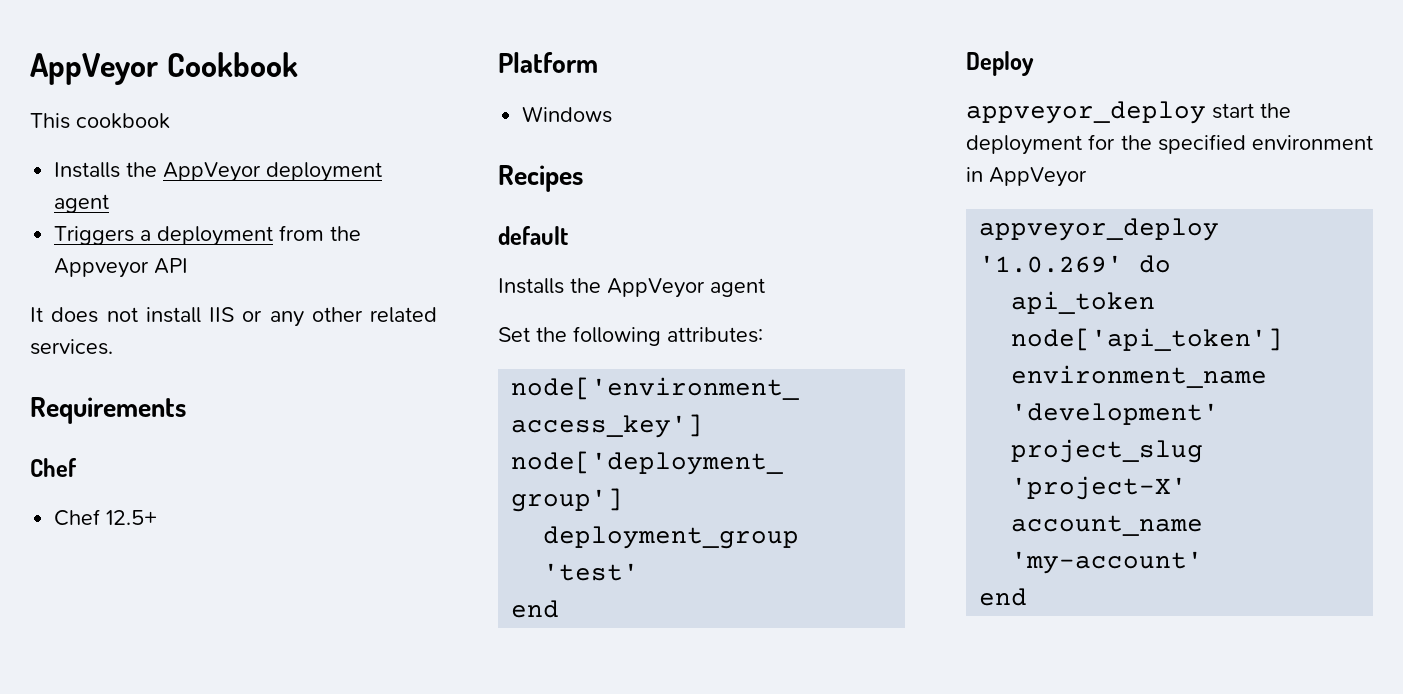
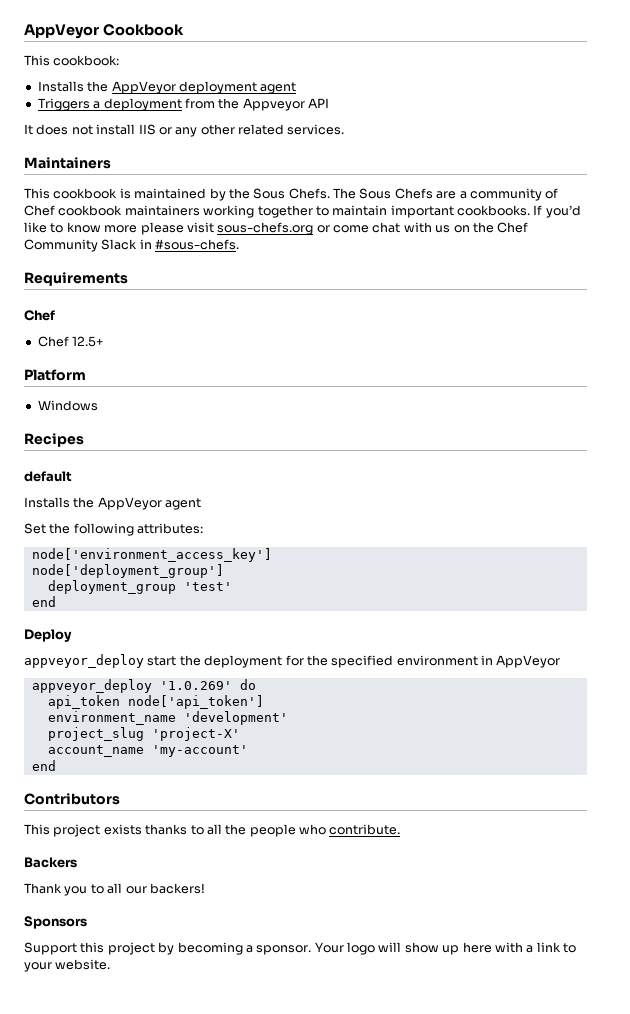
[76,113,170,129] cookbook -> [53,55,120,66] cookbook:
(113, 347) none -> [24,157,111,169] [24,188,559,201] [24,205,581,218] [24,222,529,235] [24,239,240,252] // Maintainers // This cookbook is maintained by the Sous Chefs. The Sous Chefs are a community of Chef cookbook maintainers working together to maintain important cookbooks. If you’d like to know more please visit sous-chefs.org or come chat with us on the Chef Community Slack in #sous-chefs.
(1028, 597) none -> [24,793,120,805] [24,824,401,837] [24,857,77,868] [24,883,205,896] [24,916,87,929] [24,942,576,955] [24,959,111,972] // Contributors // This project exists thanks to all the people who contribute. // Backers // Thank you to all our backers! // Sponsors // Support this project by becoming a sponsor. Your logo will show up here with a link to your website.

